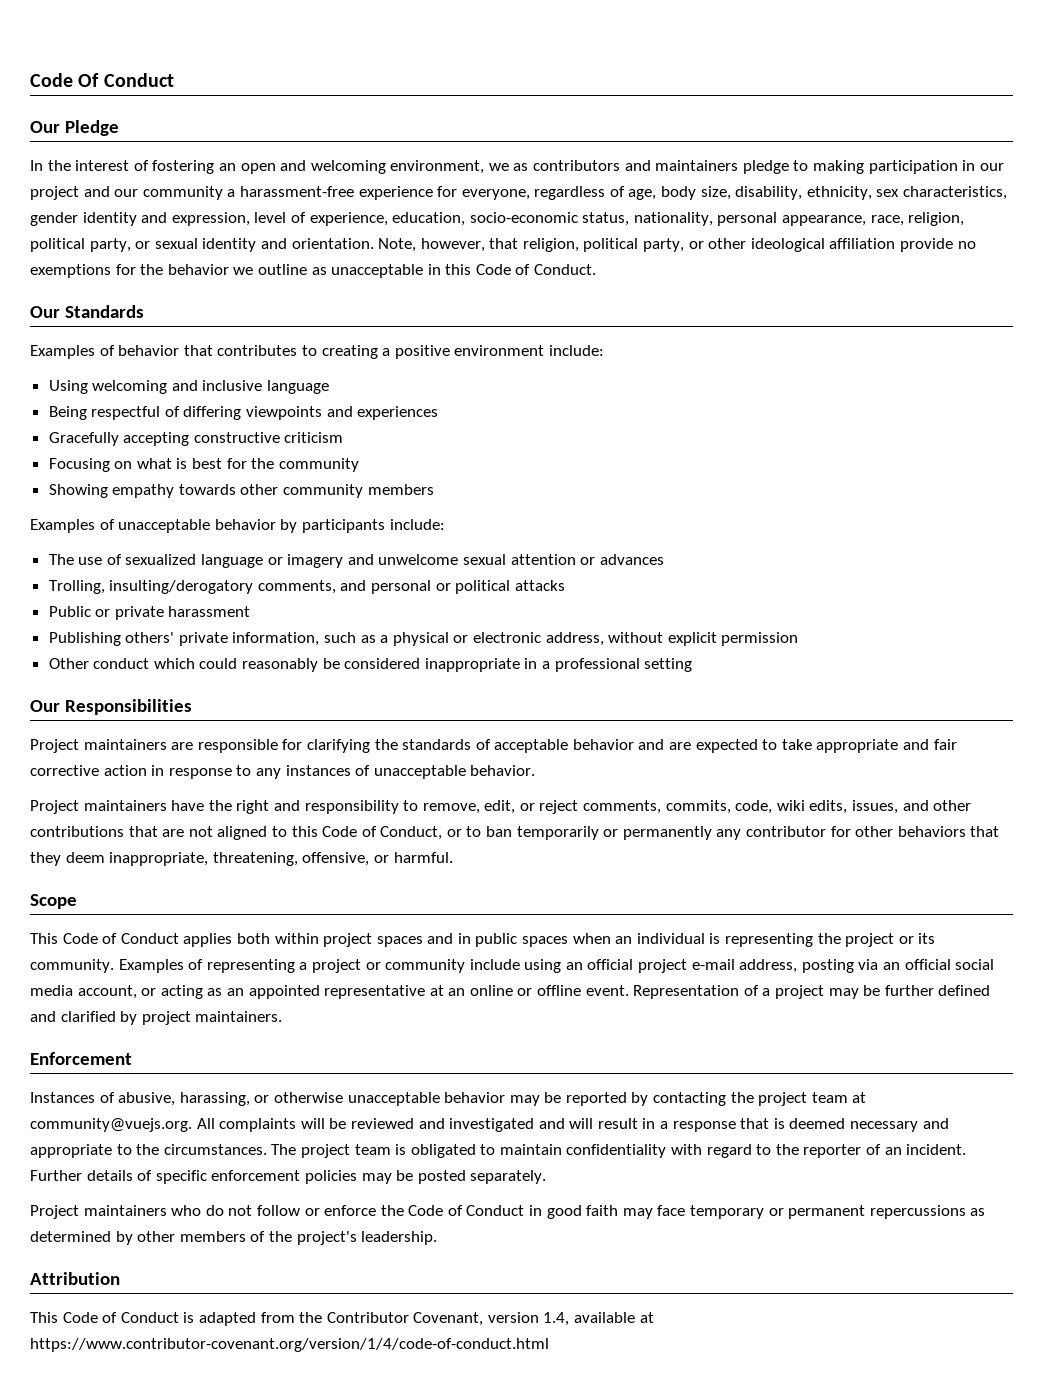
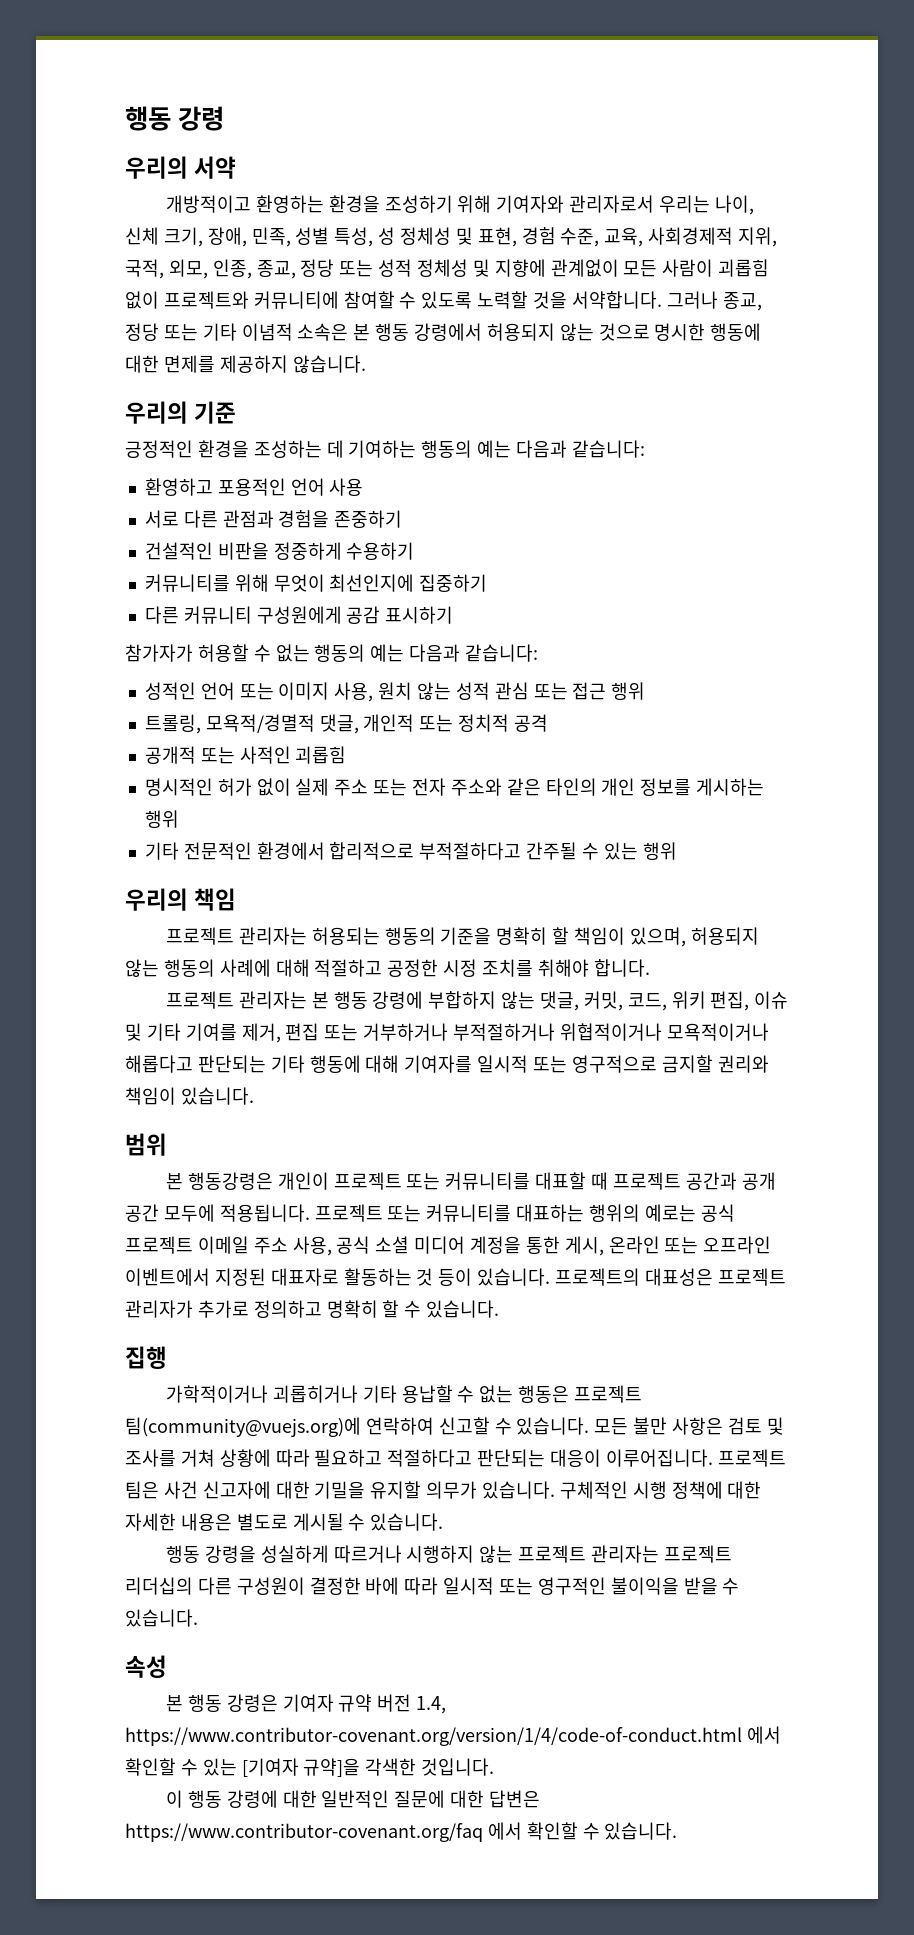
[30,73,174,87] [30,120,119,136] [30,160,1004,174] [30,186,1008,200] [30,212,965,226] [30,238,976,252] [30,264,597,278] [30,305,144,318] [30,345,604,359] [48,380,330,394] [48,406,439,420] [48,432,344,446] [48,458,359,472] [48,484,434,498] [30,519,445,533] [48,554,664,568] [48,580,565,594] [48,606,251,620] [48,632,799,646] [48,658,693,672] [30,699,192,715] [30,739,957,753] [30,765,536,779] [30,800,972,814] [30,826,1000,840] [30,852,453,866] [30,894,77,909] [30,933,936,947] [30,959,995,973] [30,985,991,999] [30,1011,283,1025] [30,1052,132,1065] [30,1092,867,1106] [30,1118,949,1132] [30,1144,967,1158] [30,1170,547,1184] [30,1205,986,1219] [30,1231,438,1245] [30,1272,120,1285] [30,1312,654,1326] [30,1338,549,1352] Code Of Conduct // Our Pledge // In the interest of fostering an open and welcoming environment, we as contributors and maintainers pledge to making participation in our project and our community a harassment-free experience for everyone, regardless of age, body size, disability, ethnicity, sex characteristics, gender identity and expression, level of experience, education, socio-economic status, nationality, personal appearance, race, religion, political party, or sexual identity and orientation. Note, however, that religion, political party, or other ideological affiliation provide no exemptions for the behavior we outline as unacceptable in this Code of Conduct. // Our Standards // Examples of behavior that contributes to creating a positive environment include: // Using welcoming and inclusive language // Being respectful of differing viewpoints and experiences // Gracefully accepting constructive criticism // Focusing on what is best for the community // Showing empathy towards other community members // Examples of unacceptable behavior by participants include: // The use of sexualized language or imagery and unwelcome sexual attention or advances // Trolling, insulting/derogatory comments, and personal or political attacks // Public or private harassment // Publishing others' private information, such as a physical or electronic address, without explicit permission // Other conduct which could reasonably be considered inappropriate in a professional setting // Our Responsibilities // Project maintainers are responsible for clarifying the standards of acceptable behavior and are expected to take appropriate and fair corrective action in response to any instances of unacceptable behavior. // Project maintainers have the right and responsibility to remove, edit, or reject comments, commits, code, wiki edits, issues, and other contributions that are not aligned to this Code of Conduct, or to ban temporarily or permanently any contributor for other behaviors that they deem inappropriate, threatening, offensive, or harmful. // Scope // This Code of Conduct applies both within project spaces and in public spaces when an individual is representing the project or its community. Examples of representing a project or community include using an official project e-mail address, posting via an official social media account, or acting as an appointed representative at an online or offline event. Representation of a project may be further defined and clarified by project maintainers. // Enforcement // Instances of abusive, harassing, or otherwise unacceptable behavior may be reported by contacting the project team at community@vuejs.org. All complaints will be reviewed and investigated and will result in a response that is deemed necessary and appropriate to the circumstances. The project team is obligated to maintain confidentiality with regard to the reporter of an incident. Further details of specific enforcement policies may be posted separately. // Project maintainers who do not follow or enforce the Code of Conduct in good faith may face temporary or permanent repercussions as determined by other members of the project's leadership. // Attribution // This Code of Conduct is adapted from the Contributor Covenant, version 1.4, available at https://www.contributor-covenant.org/version/1/4/code-of-conduct.html -> [125,106,224,131] [125,156,237,179] [165,195,754,215] [125,227,778,247] [125,259,770,279] [125,291,762,311] [125,323,762,341] [125,355,366,373] [125,401,237,424] [125,440,645,458] [144,478,364,496] [144,510,403,528] [144,542,415,560] [144,574,488,592] [144,606,454,624] [125,644,539,662] [144,682,646,702] [144,714,548,734] [144,746,347,764] [144,778,765,796] [144,810,179,828] [144,842,677,860] [125,888,237,911] [165,927,759,947] [125,959,650,977] [165,991,789,1011] [125,1023,769,1043] [125,1055,769,1073] [125,1087,254,1105] [125,1133,167,1156] [165,1172,776,1190] [125,1204,735,1222] [125,1236,772,1256] [125,1268,786,1286] [125,1300,500,1318] [125,1346,167,1369] [165,1385,642,1403] [125,1417,784,1437] [125,1449,786,1467] [125,1481,762,1499] [125,1513,444,1531] [165,1545,732,1563] [125,1577,740,1595] [125,1609,198,1627] [125,1655,167,1678] [165,1694,447,1714] [125,1726,781,1746] [125,1758,495,1777] [165,1790,540,1808] [125,1822,678,1842] 행동 강령 // 우리의 서약 // 개방적이고 환영하는 환경을 조성하기 위해 기여자와 관리자로서 우리는 나이, 신체 크기, 장애, 민족, 성별 특성, 성 정체성 및 표현, 경험 수준, 교육, 사회경제적 지위, 국적, 외모, 인종, 종교, 정당 또는 성적 정체성 및 지향에 관계없이 모든 사람이 괴롭힘 없이 프로젝트와 커뮤니티에 참여할 수 있도록 노력할 것을 서약합니다. 그러나 종교, 정당 또는 기타 이념적 소속은 본 행동 강령에서 허용되지 않는 것으로 명시한 행동에 대한 면제를 제공하지 않습니다. // 우리의 기준 // 긍정적인 환경을 조성하는 데 기여하는 행동의 예는 다음과 같습니다: // 환영하고 포용적인 언어 사용 // 서로 다른 관점과 경험을 존중하기 // 건설적인 비판을 정중하게 수용하기 // 커뮤니티를 위해 무엇이 최선인지에 집중하기 // 다른 커뮤니티 구성원에게 공감 표시하기 // 참가자가 허용할 수 없는 행동의 예는 다음과 같습니다: // 성적인 언어 또는 이미지 사용, 원치 않는 성적 관심 또는 접근 행위 // 트롤링, 모욕적/경멸적 댓글, 개인적 또는 정치적 공격 // 공개적 또는 사적인 괴롭힘 // 명시적인 허가 없이 실제 주소 또는 전자 주소와 같은 타인의 개인 정보를 게시하는 행위 // 기타 전문적인 환경에서 합리적으로 부적절하다고 간주될 수 있는 행위 // 우리의 책임 // 프로젝트 관리자는 허용되는 행동의 기준을 명확히 할 책임이 있으며, 허용되지 않는 행동의 사례에 대해 적절하고 공정한 시정 조치를 취해야 합니다. // 프로젝트 관리자는 본 행동 강령에 부합하지 않는 댓글, 커밋, 코드, 위키 편집, 이슈 및 기타 기여를 제거, 편집 또는 거부하거나 부적절하거나 위협적이거나 모욕적이거나 해롭다고 판단되는 기타 행동에 대해 기여자를 일시적 또는 영구적으로 금지할 권리와 책임이 있습니다. // 범위 // 본 행동강령은 개인이 프로젝트 또는 커뮤니티를 대표할 때 프로젝트 공간과 공개 공간 모두에 적용됩니다. 프로젝트 또는 커뮤니티를 대표하는 행위의 예로는 공식 프로젝트 이메일 주소 사용, 공식 소셜 미디어 계정을 통한 게시, 온라인 또는 오프라인 이벤트에서 지정된 대표자로 활동하는 것 등이 있습니다. 프로젝트의 대표성은 프로젝트 관리자가 추가로 정의하고 명확히 할 수 있습니다. // 집행 // 가학적이거나 괴롭히거나 기타 용납할 수 없는 행동은 프로젝트 팀(community@vuejs.org)에 연락하여 신고할 수 있습니다. 모든 불만 사항은 검토 및 조사를 거쳐 상황에 따라 필요하고 적절하다고 판단되는 대응이 이루어집니다. 프로젝트 팀은 사건 신고자에 대한 기밀을 유지할 의무가 있습니다. 구체적인 시행 정책에 대한 자세한 내용은 별도로 게시될 수 있습니다. // 행동 강령을 성실하게 따르거나 시행하지 않는 프로젝트 관리자는 프로젝트 리더십의 다른 구성원이 결정한 바에 따라 일시적 또는 영구적인 불이익을 받을 수 있습니다. // 속성 // 본 행동 강령은 기여자 규약 버전 1.4, https://www.contributor-covenant.org/version/1/4/code-of-conduct.html 에서 확인할 수 있는 [기여자 규약]을 각색한 것입니다. // 이 행동 강령에 대한 일반적인 질문에 대한 답변은 https://www.contributor-covenant.org/faq 에서 확인할 수 있습니다.

